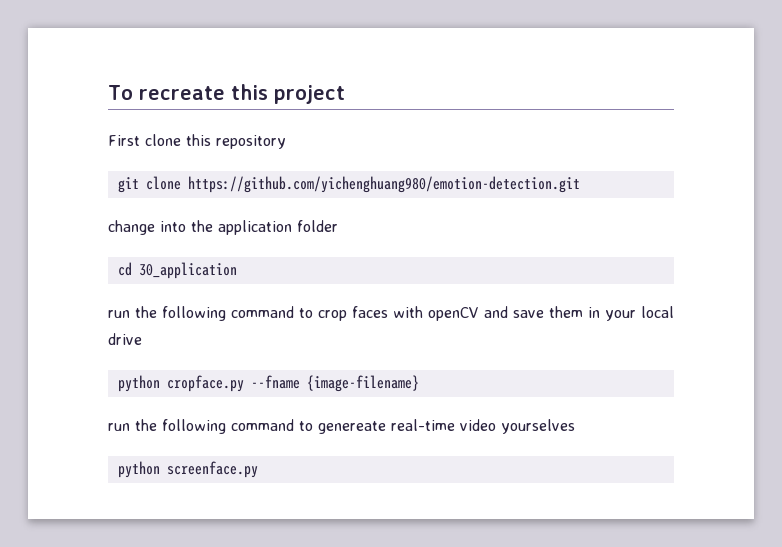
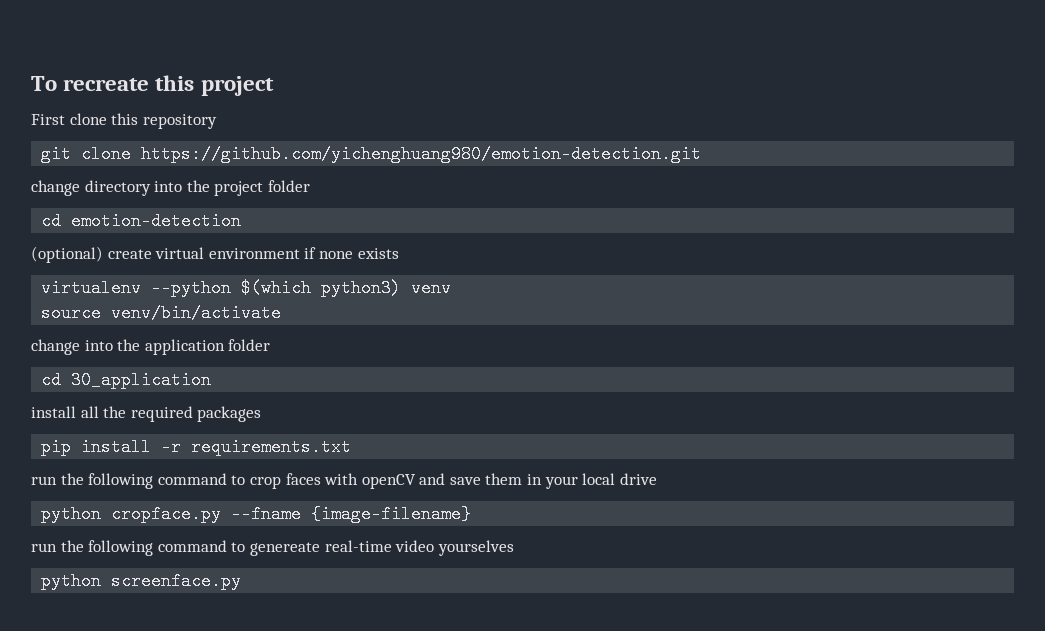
(580, 184) none -> [31,180,310,196] [41,212,242,230] [31,246,399,263] [41,279,452,297] [41,304,282,322] // change directory into the project folder // cd emotion-detection // (optional) create virtual environment if none exists // virtualenv --python $(which python3) venv // source venv/bin/activate
(237, 270) none -> [31,406,262,422] [41,438,352,456] // install all the required packages // pip install -r requirements.txt

